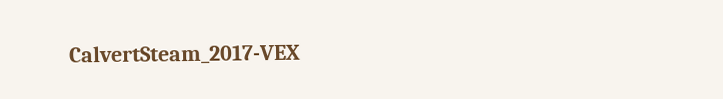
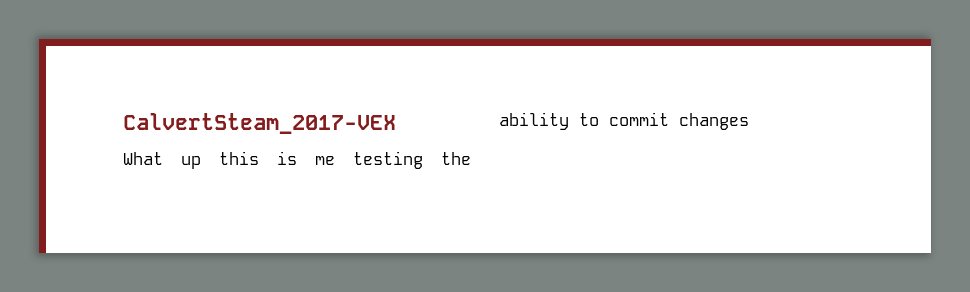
(301, 54) none -> [123,151,471,169] [499,112,749,130] // What up this is me testing the ability to commit changes

